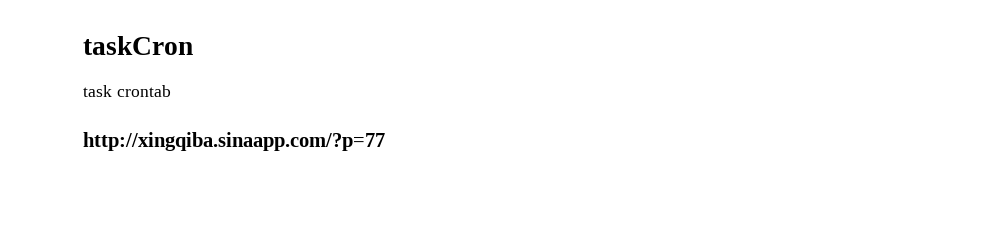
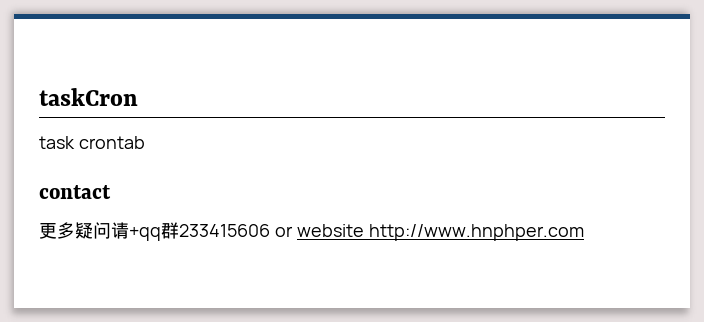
[83,132,385,151] http://xingqiba.sinaapp.com/?p=77 -> [39,185,111,199] [39,222,584,241] contact // 更多疑问请+qq群233415606 or website http://www.hnphper.com

